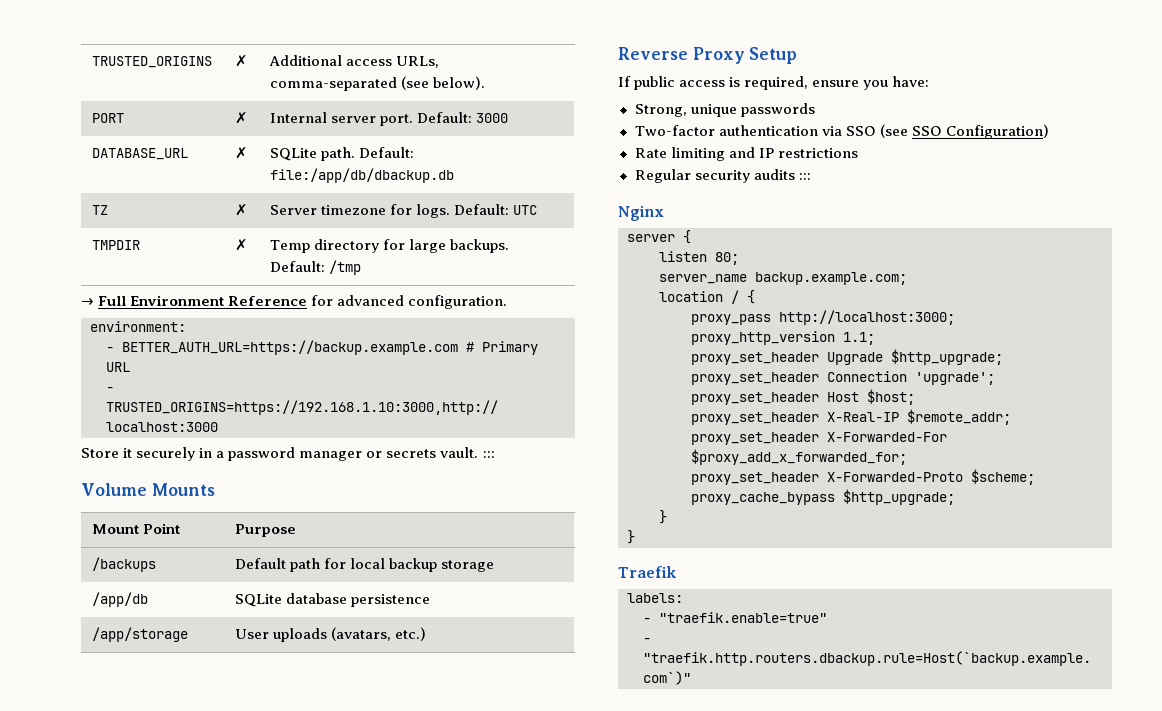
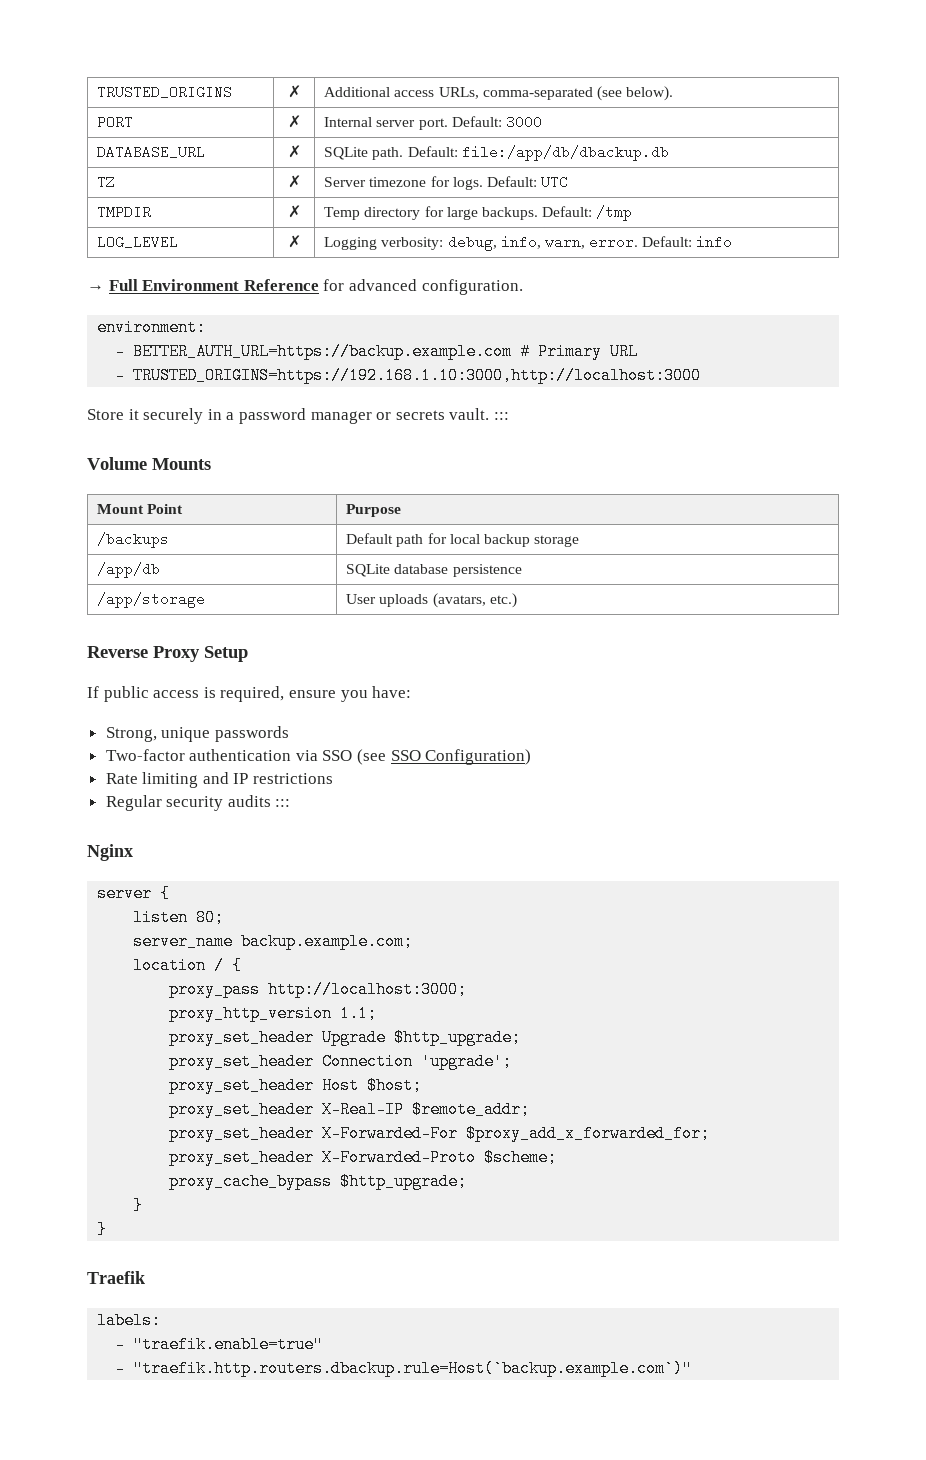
(361, 267) none -> [97,235,179,249] [287,235,301,248] [324,235,733,251] // LOG_LEVEL | ✗ | Logging verbosity: debug, info, warn, error. Default: info

